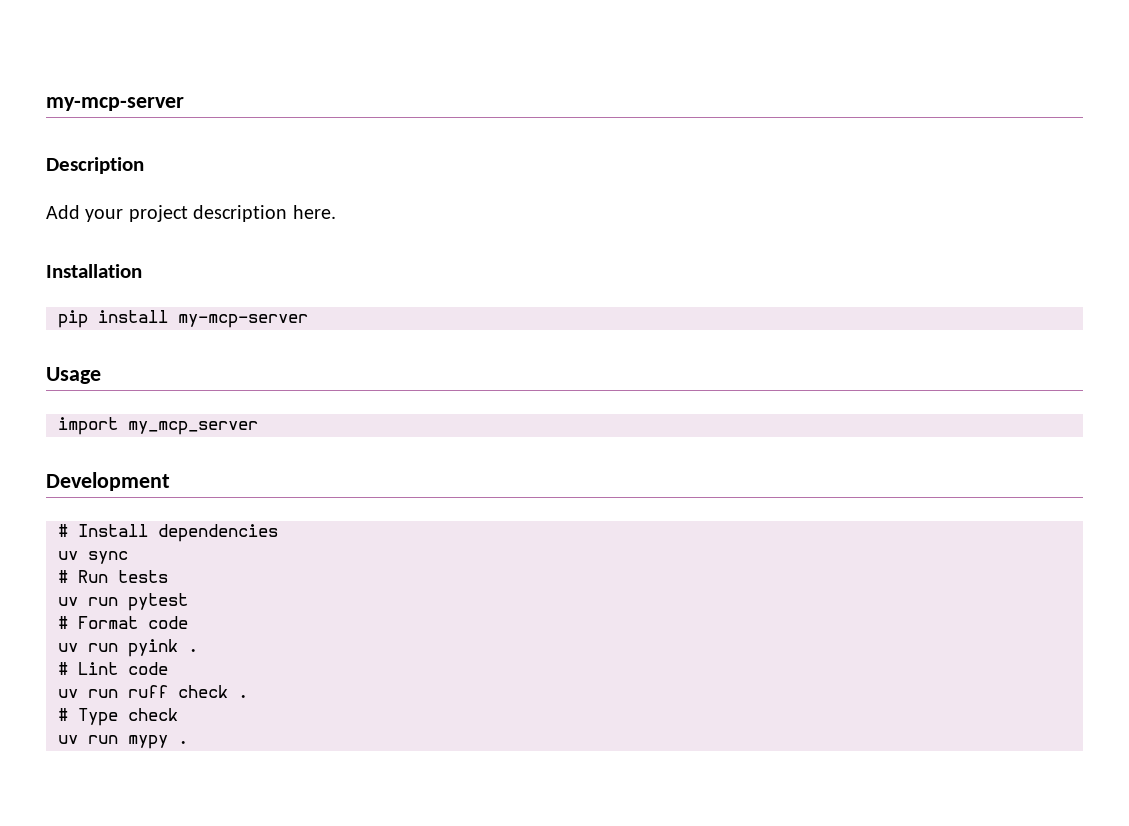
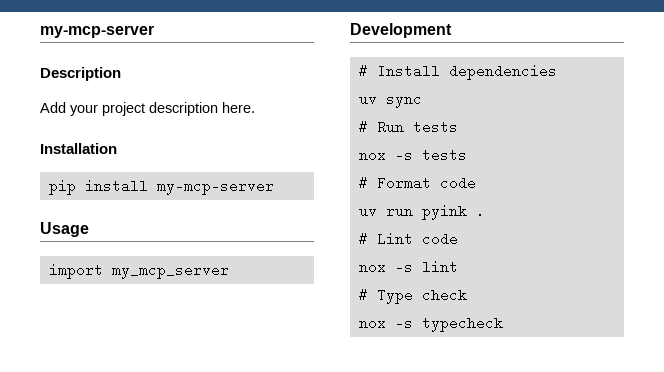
[58,593,188,611] uv run pytest -> [358,148,467,162] nox -s tests
[58,685,248,698] uv run ruff check . -> [358,260,458,274] nox -s lint
[58,735,188,749] uv run mypy . -> [358,316,503,332] nox -s typecheck

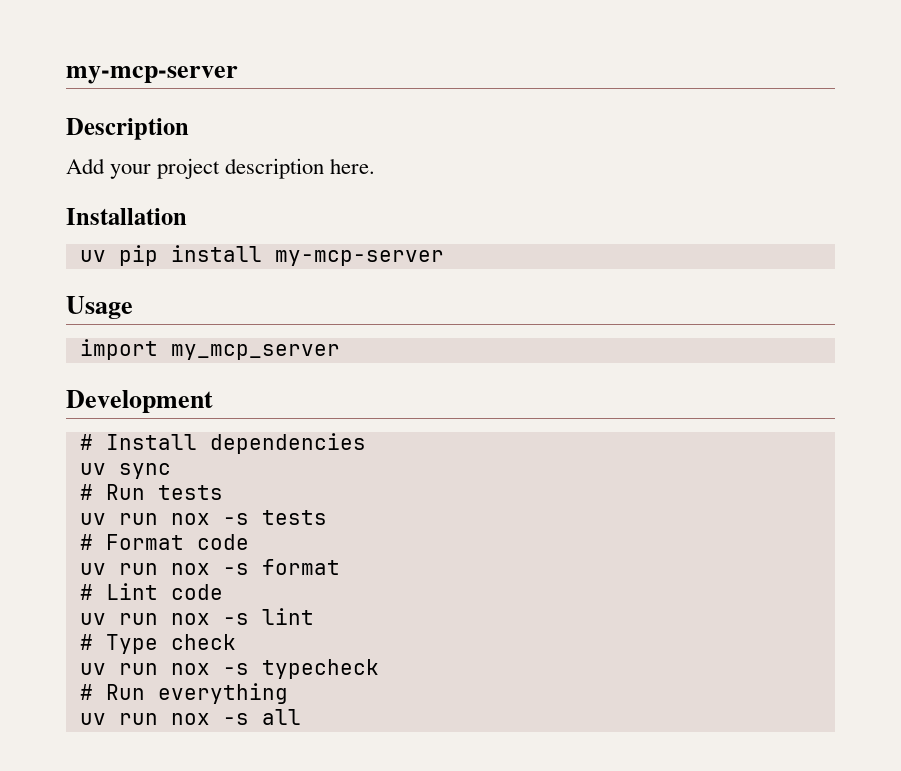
(117, 148) none -> [79,250,106,262] uv
(458, 127) none -> [79,513,158,525] uv run
[421,204,485,220] pyink . -> [170,559,340,575] nox -s format
(458, 239) none -> [79,613,158,625] uv run
(467, 295) none -> [79,663,158,675] uv run
(503, 324) none -> [79,683,288,704] [79,709,301,725] // # Run everything // uv run nox -s all

